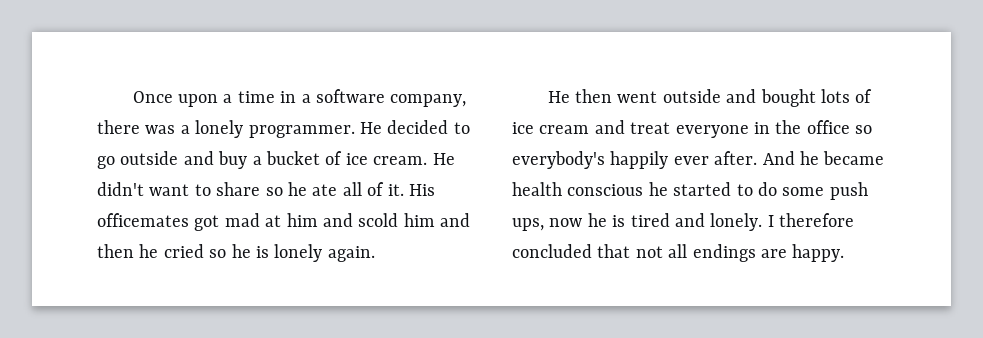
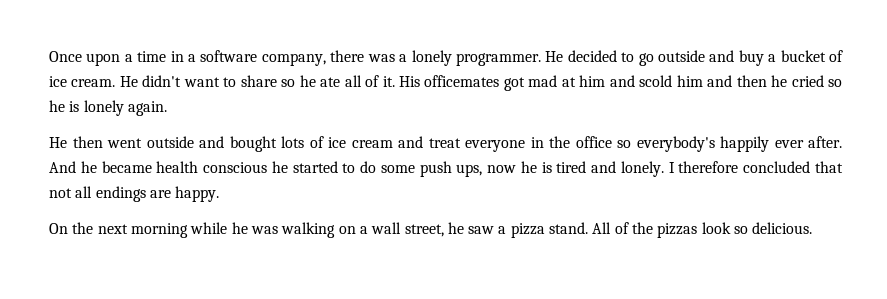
(845, 253) none -> [49,222,813,238] // On the next morning while he was walking on a wall street, he saw a pizza stand. All of the pizzas look so delicious.

